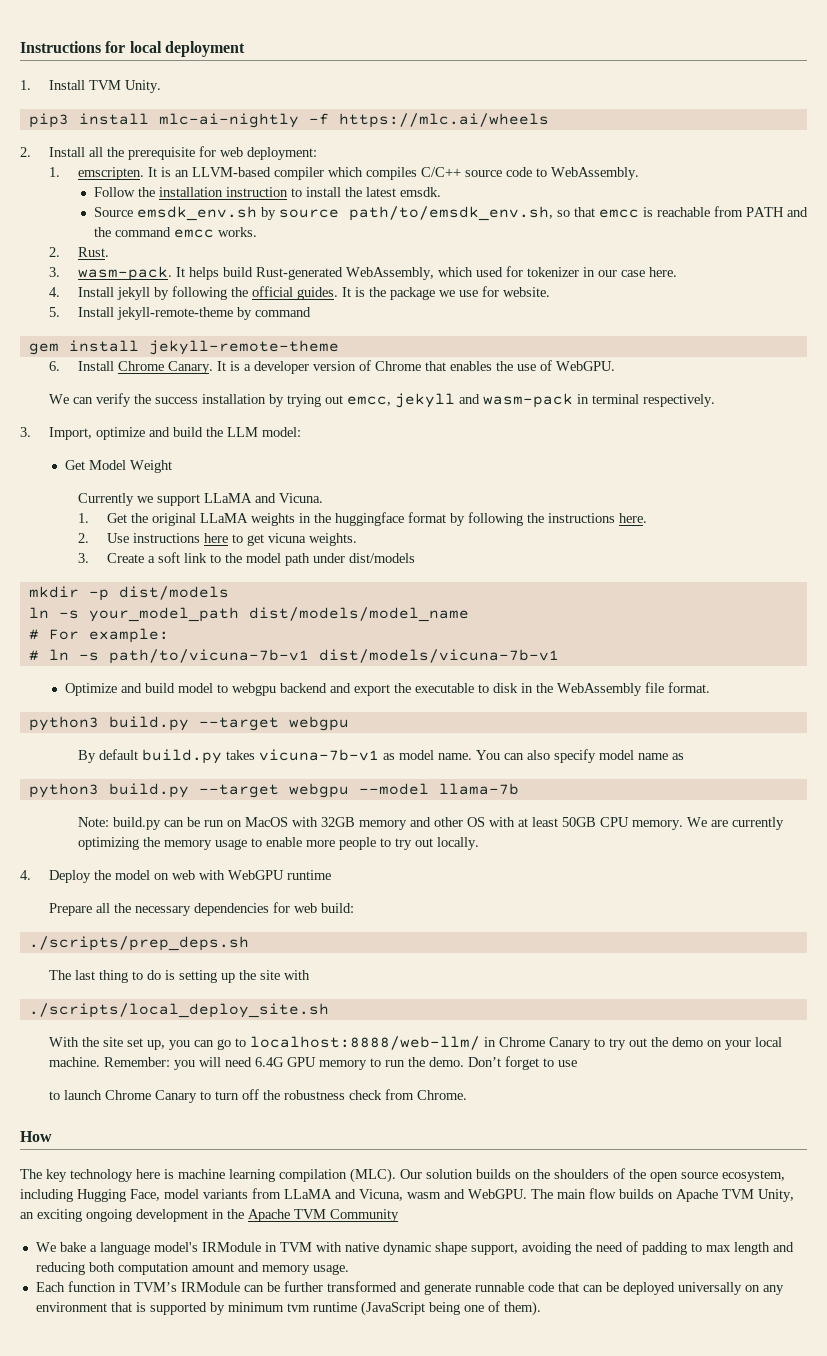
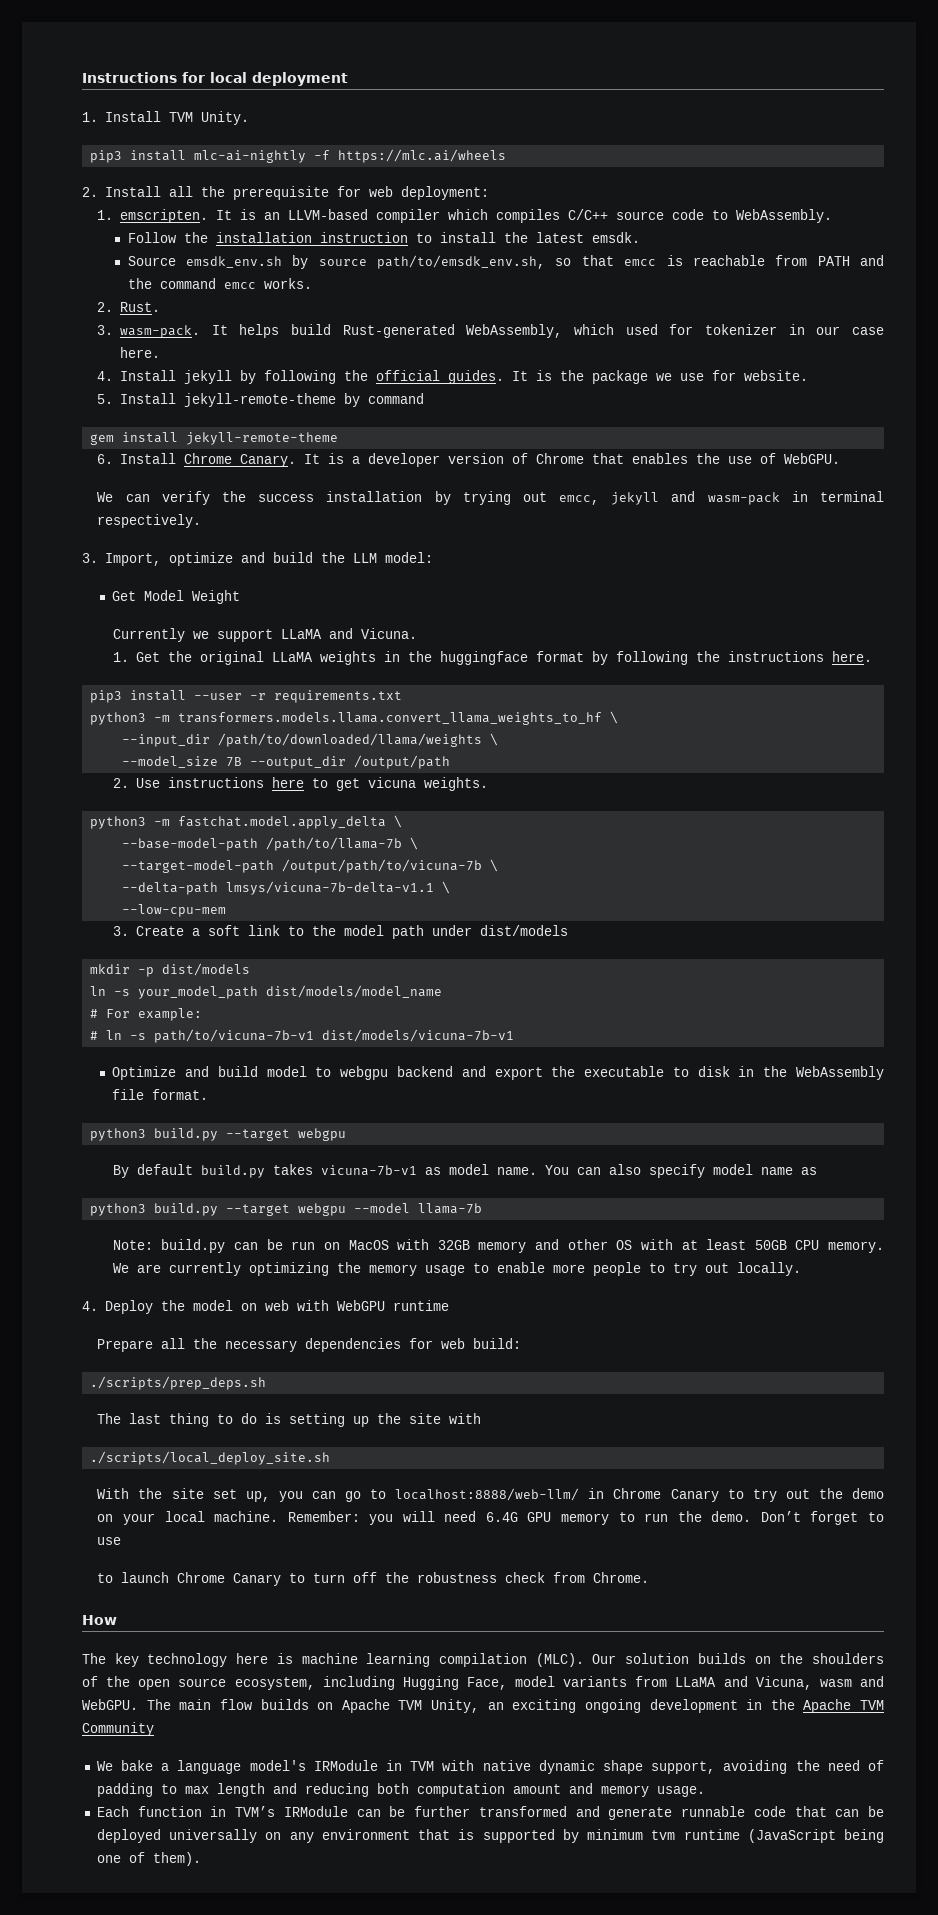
(647, 518) none -> [90,690,403,703] [90,711,619,725] [122,733,499,747] [122,755,451,769] // pip3 install --user -r requirements.txt // python3 -m transformers.models.llama.convert_llama_weights_to_hf \ // --input_dir /path/to/downloaded/llama/weights \ // --model_size 7B --output_dir /output/path
(357, 539) none -> [90,815,403,829] [122,837,419,851] [122,859,499,873] [122,881,451,895] [122,904,227,917] // python3 -m fastchat.model.apply_delta \ // --base-model-path /path/to/llama-7b \ // --target-model-path /output/path/to/vicuna-7b \ // --delta-path lmsys/vicuna-7b-delta-v1.1 \ // --low-cpu-mem

